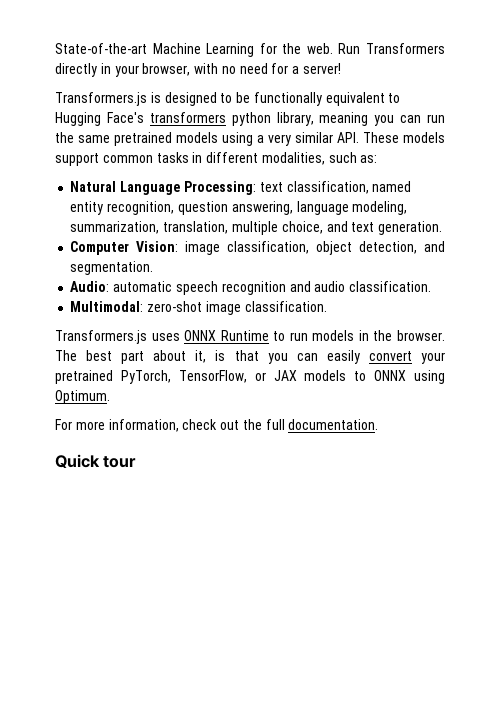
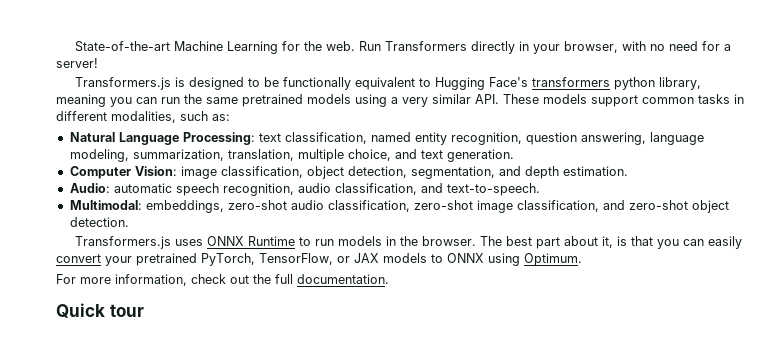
[424,241,445,252] [70,261,154,275] and segmentation. -> [410,166,628,179] segmentation, and depth estimation.
[221,281,432,295] [70,301,327,315] recognition and audio classification. // Multimodal: zero-shot image classification. -> [222,183,540,196] [69,200,729,213] [69,217,129,227] recognition, audio classification, and text-to-speech. // Multimodal: embeddings, zero-shot audio classification, zero-shot image classification, and zero-shot object detection.

